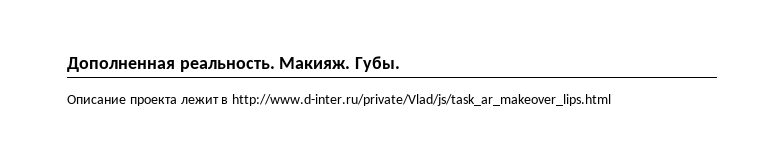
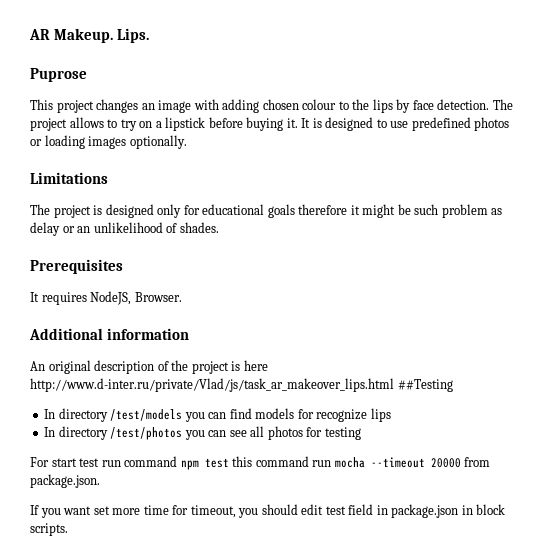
[67,56,401,72] [67,94,612,106] Дополненная реальность. Макияж. Губы. // Описание проекта лежит в http://www.d-inter.ru/private/Vlad/js/task_ar_makeover_lips.html -> [29,28,150,43] [30,68,87,82] [30,99,513,113] [30,117,510,131] [30,135,187,149] [30,172,108,184] [30,204,503,218] [30,222,219,236] [30,259,123,274] [30,291,182,305] [29,328,190,340] [30,360,268,374] [30,378,453,392] [44,408,391,422] [44,426,361,440] [30,456,491,470] [30,474,100,488] [30,504,506,518] [30,523,68,536] AR Makeup. Lips. // Puprose // This project changes an image with adding chosen colour to the lips by face detection. The project allows to try on a lipstick before buying it. It is designed to use predefined photos or loading images optionally. // Limitations // The project is designed only for educational goals therefore it might be such problem as delay or an unlikelihood of shades. // Prerequisites // It requires NodeJS, Browser. // Additional information // An original description of the project is here http://www.d-inter.ru/private/Vlad/js/task_ar_makeover_lips.html ##Testing // In directory /test/models you can find models for recognize lips // In directory /test/photos you can see all photos for testing // For start test run command npm test this command run mocha --timeout 20000 from package.json. // If you want set more time for timeout, you should edit test field in package.json in block scripts.

